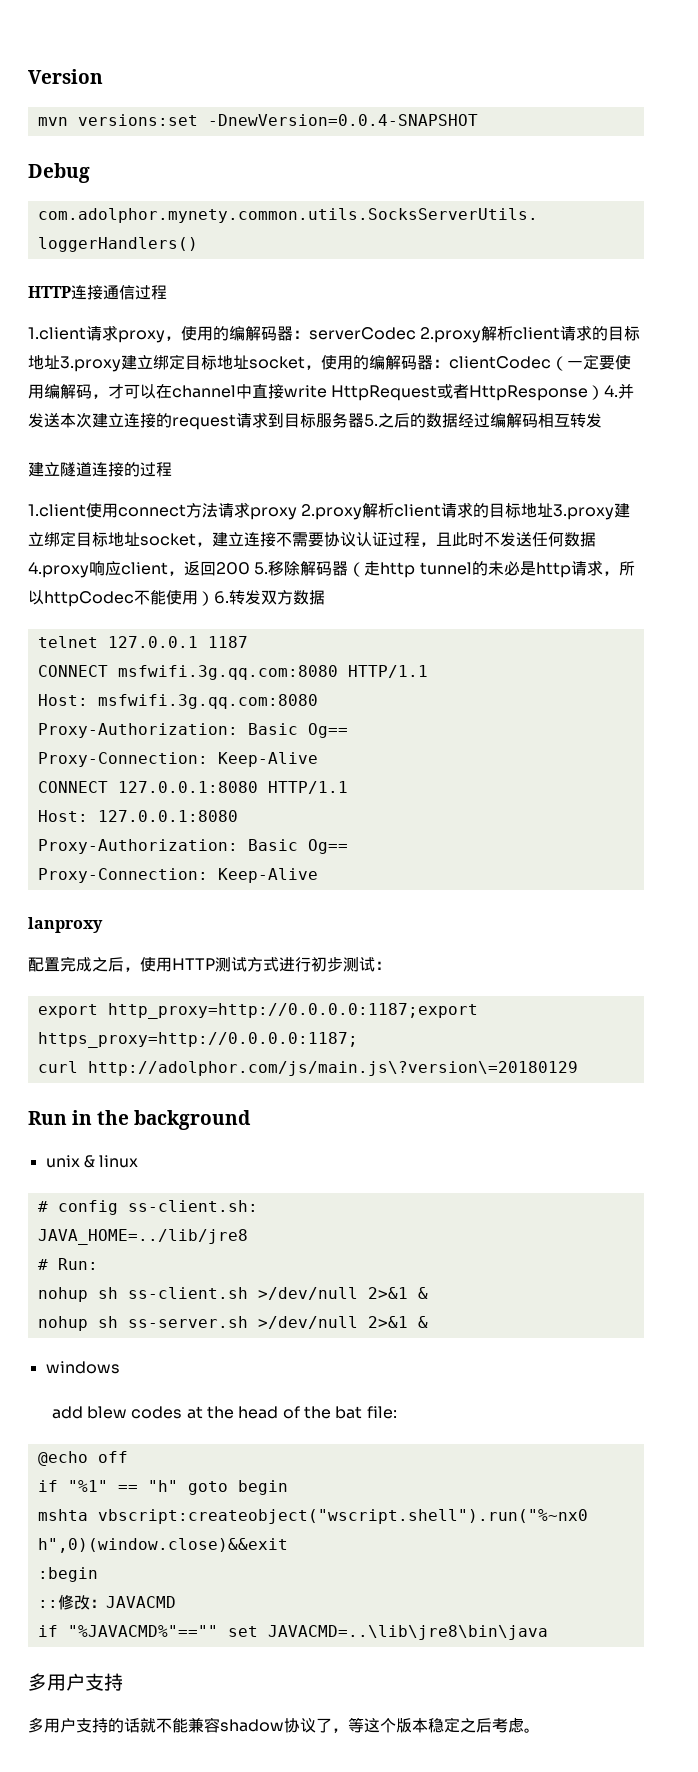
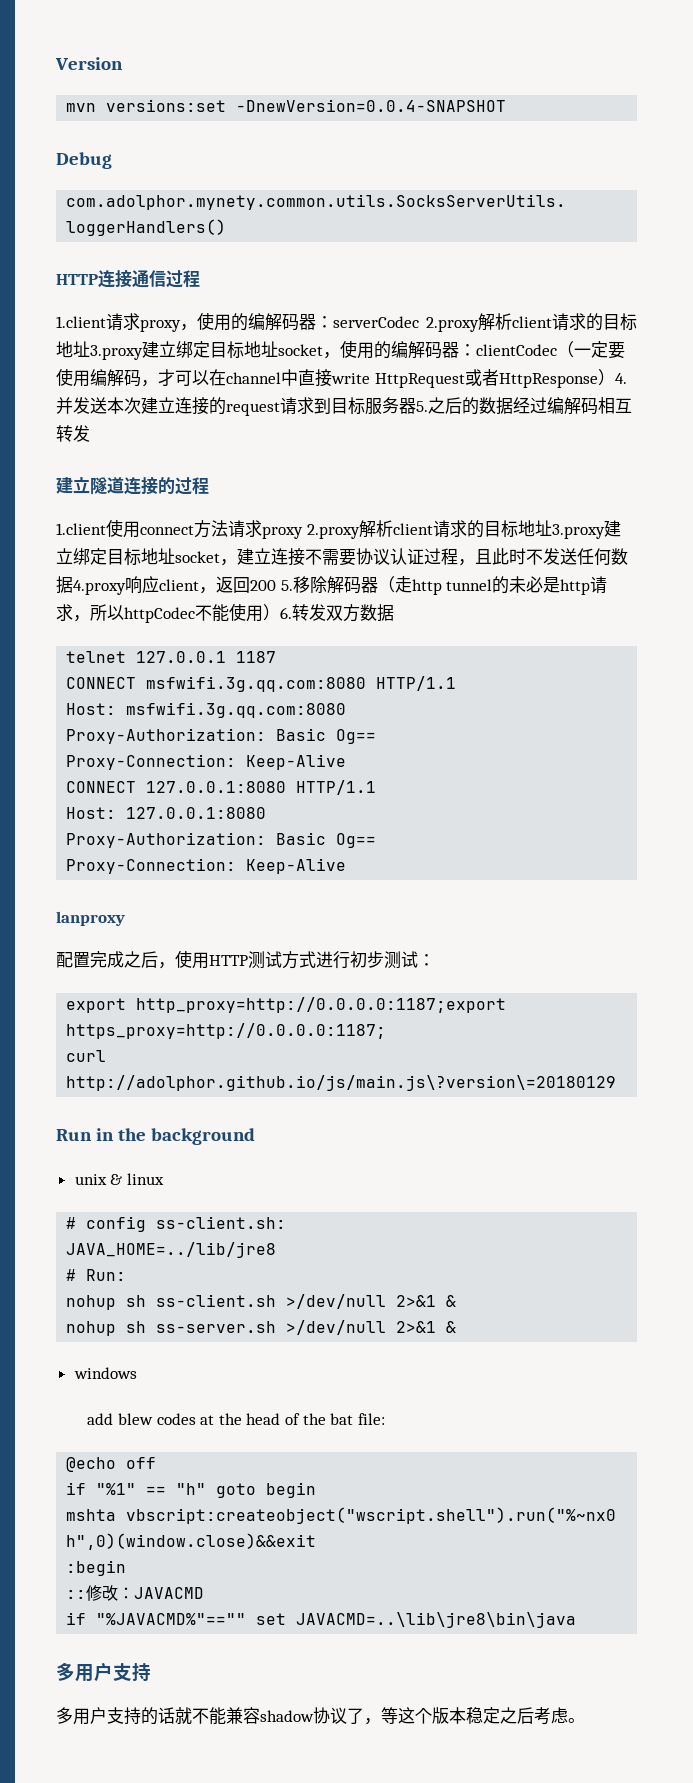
[87,1061,578,1076] http://adolphor.com/js/main.js\?version\=20180129 -> [66,1075,617,1091] http://adolphor.github.io/js/main.js\?version\=20180129

